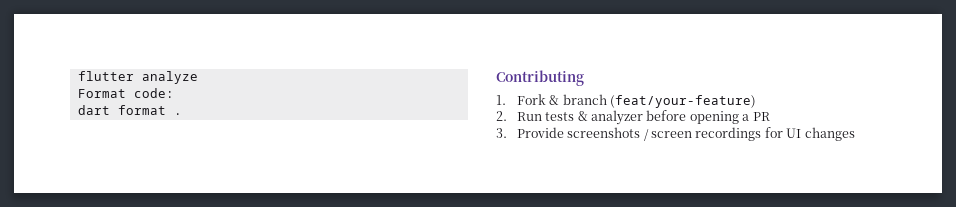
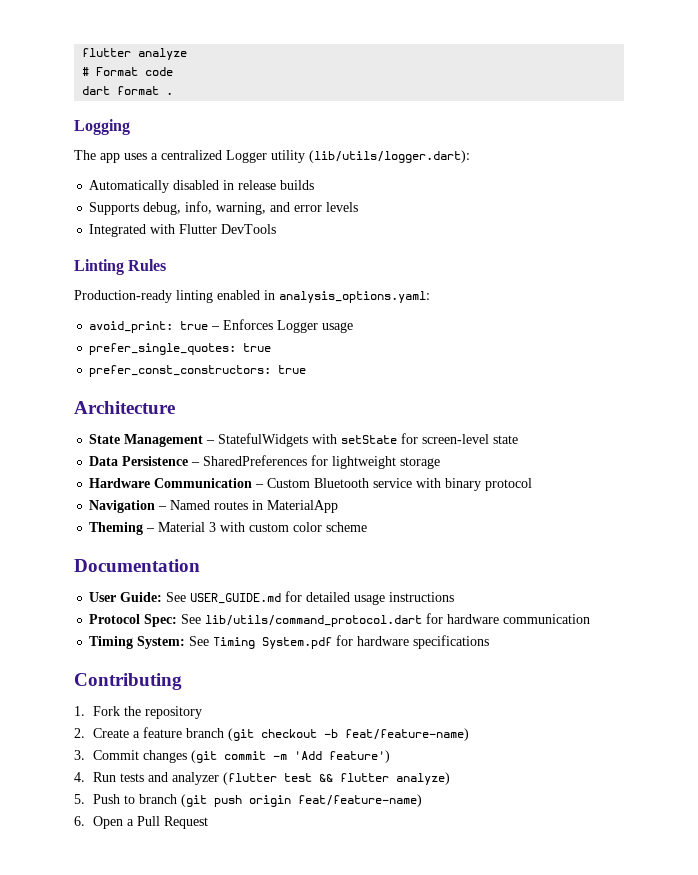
[77,88,174,98] Format code: -> [82,67,174,76] # Format code
[496,70,584,86] [496,94,757,108] [496,110,770,125] [496,127,855,141] Contributing // 1. Fork & branch (feat/your-feature) // 2. Run tests & analyzer before opening a PR // 3. Provide screenshots / screen recordings for UI changes -> [74,119,130,135] [74,150,470,163] [89,180,315,193] [89,201,359,215] [89,224,277,237] [74,259,167,275] [74,290,430,303] [89,319,354,333] [89,343,272,355] [89,365,307,377] [74,401,175,414] [89,433,519,447] [89,455,441,469] [89,478,533,491] [89,500,339,513] [89,522,368,535] [74,559,200,572] [89,591,455,605] [89,613,591,627] [89,635,490,649] [74,673,182,690] [74,706,203,719] [74,727,470,741] [74,750,391,763] [74,772,451,785] [74,794,423,807] [74,816,209,829] Logging // The app uses a centralized Logger utility (lib/utils/logger.dart): // Automatically disabled in release builds // Supports debug, info, warning, and error levels // Integrated with Flutter DevTools // Linting Rules // Production-ready linting enabled in analysis_options.yaml: // avoid_print: true – Enforces Logger usage // prefer_single_quotes: true // prefer_const_constructors: true // Architecture // State Management – StatefulWidgets with setState for screen-level state // Data Persistence – SharedPreferences for lightweight storage // Hardware Communication – Custom Bluetooth service with binary protocol // Navigation – Named routes in MaterialApp // Theming – Material 3 with custom color scheme // Documentation // User Guide: See USER_GUIDE.md for detailed usage instructions // Protocol Spec: See lib/utils/command_protocol.dart for hardware communication // Timing System: See Timing System.pdf for hardware specifications // Contributing // 1. Fork the repository // 2. Create a feature branch (git checkout -b feat/feature-name) // 3. Commit changes (git commit -m 'Add feature') // 4. Run tests and analyzer (flutter test && flutter analyze) // 5. Push to branch (git push origin feat/feature-name) // 6. Open a Pull Request

